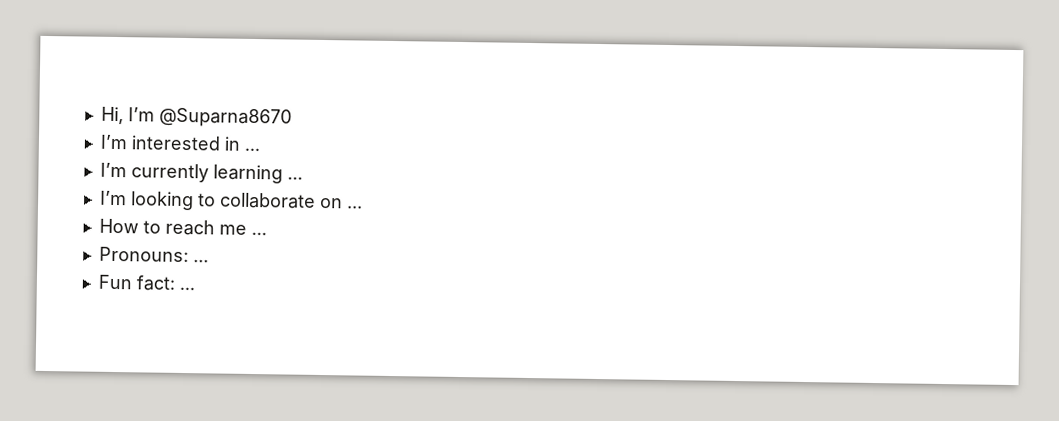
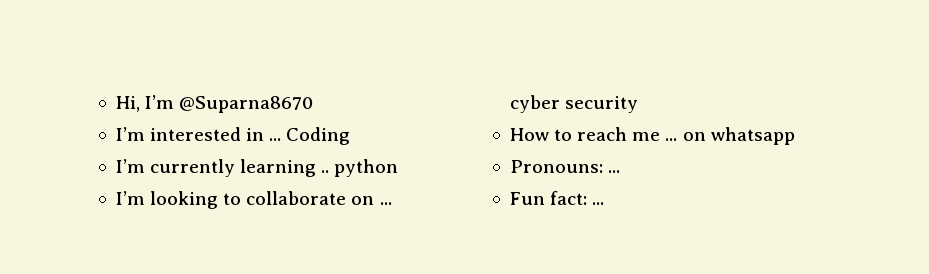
(260, 149) none -> [286,127,351,145] Coding
[286,176,303,180] ... -> [321,159,399,177] .. python
(363, 207) none -> [509,95,639,113] cyber security
(267, 233) none -> [682,127,795,145] on whatsapp

